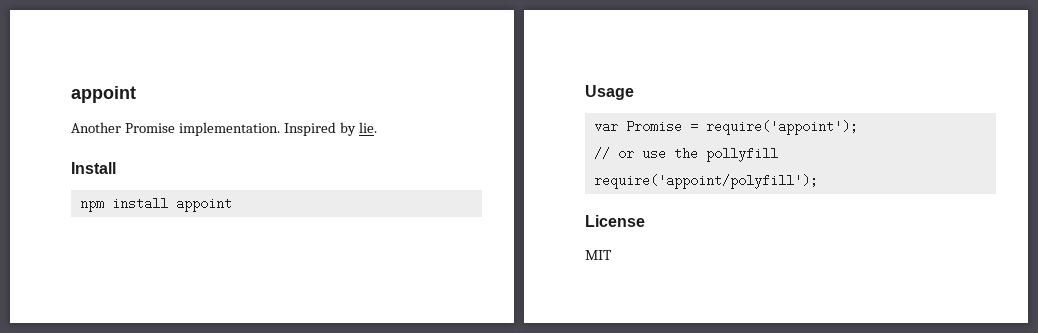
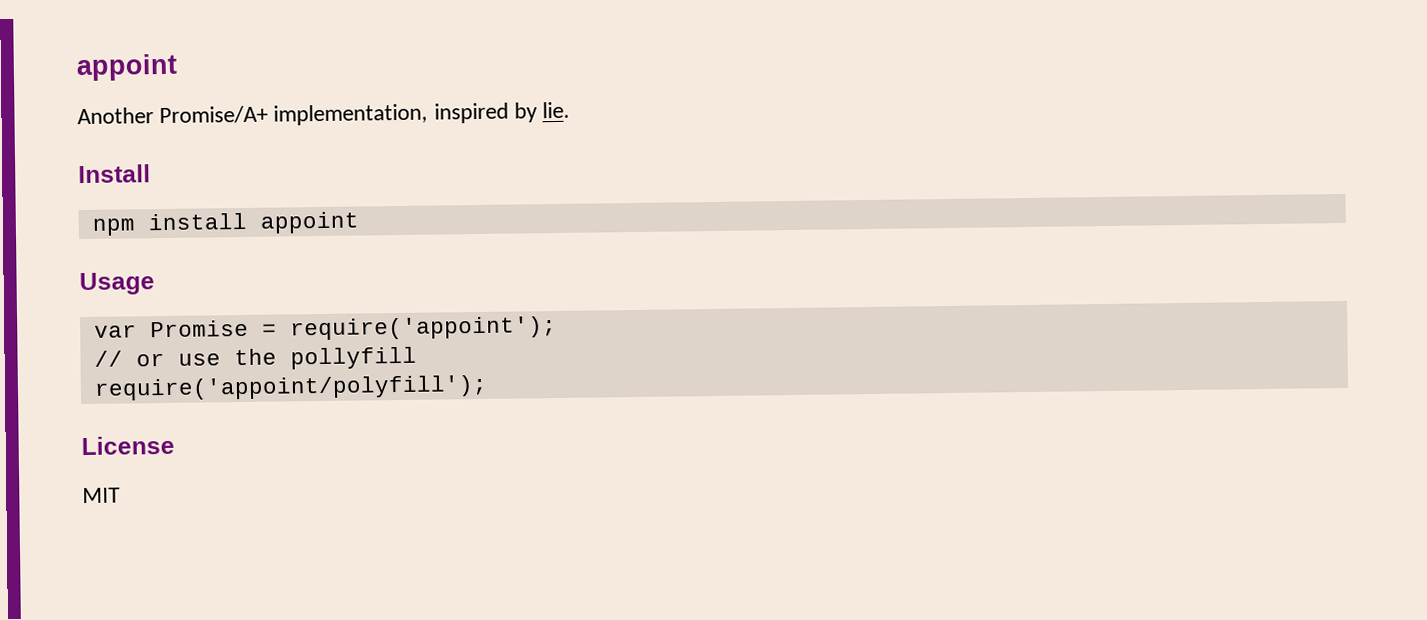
[124,122,336,136] Promise implementation. Inspired -> [159,102,509,126] Promise/A+ implementation, inspired

